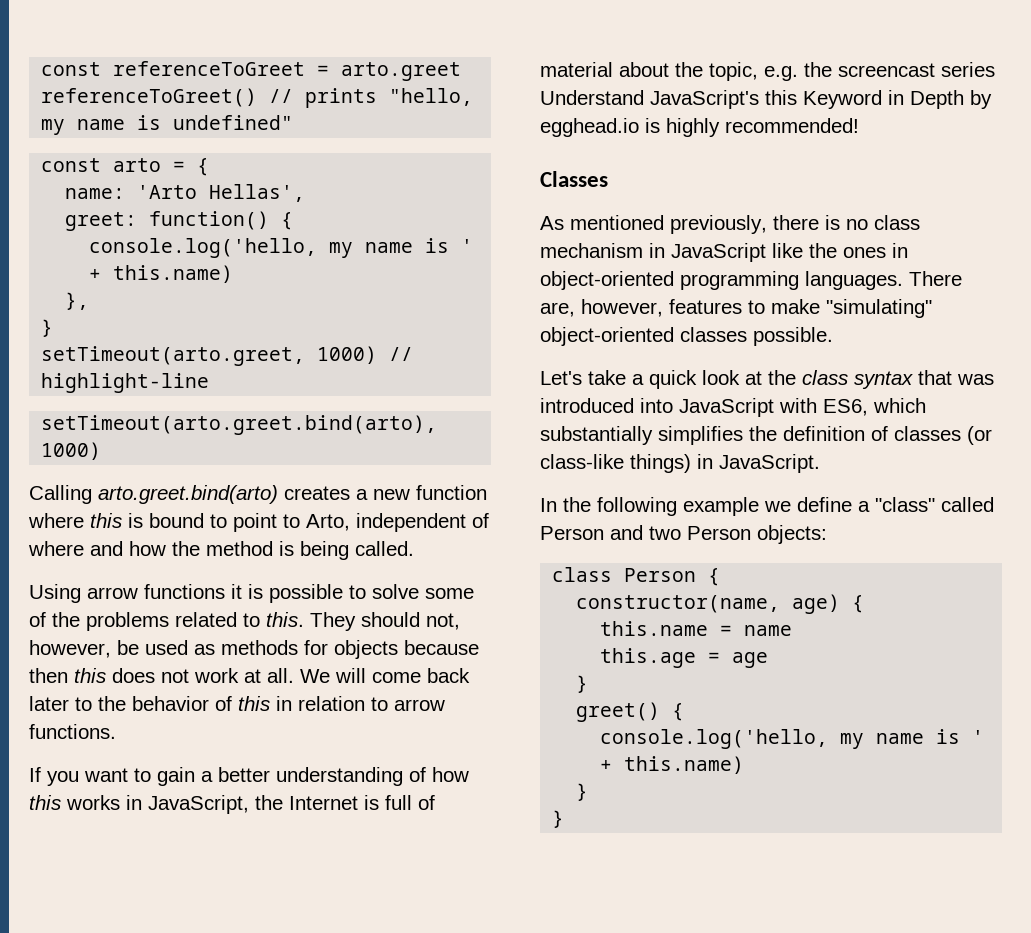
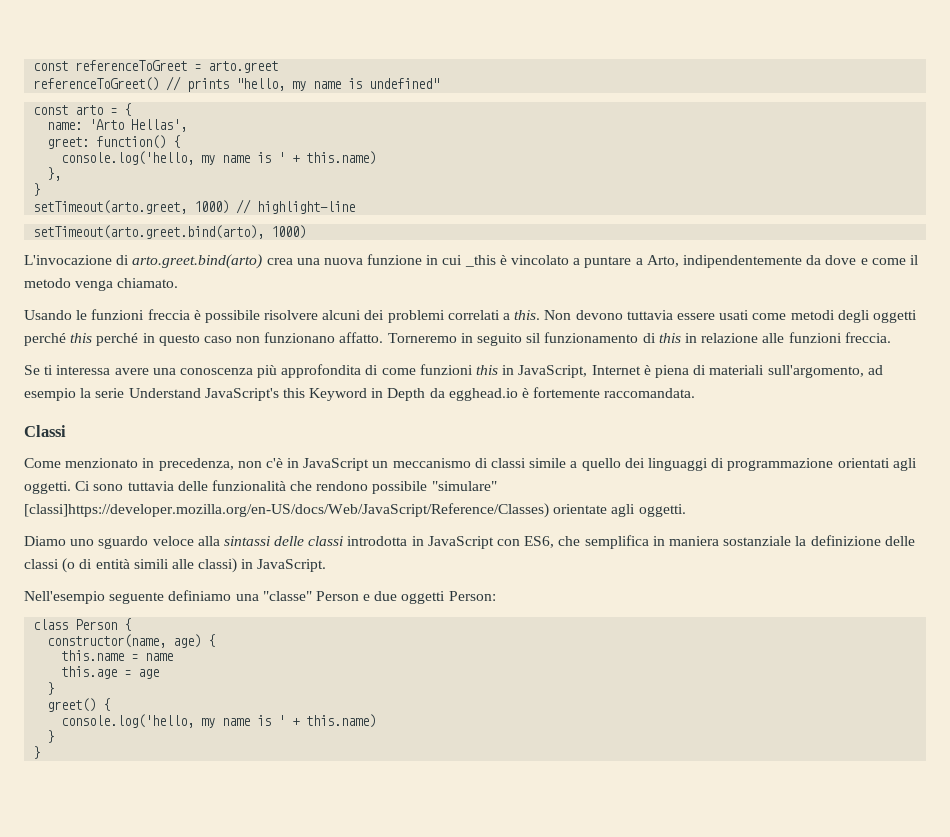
[29,485,487,504] [28,513,489,532] [28,541,414,560] [29,584,474,603] [29,612,460,631] [29,640,479,659] [29,668,470,683] [29,696,445,711] [29,724,116,739] [29,767,469,786] [29,795,435,814] [540,62,995,81] Calling arto.greet.bind(arto) creates a new function where this is bound to point to Arto, independent of where and how the method is being called. // Using arrow functions it is possible to solve some of the problems related to this. They should not, however, be used as methods for objects because then this does not work at all. We will come back later to the behavior of this in relation to arrow functions. // If you want to gain a better understanding of how this works in JavaScript, the Internet is full of material about the topic, e.g. the screencast series -> [24,254,918,269] [24,278,179,291] [24,309,917,323] [24,332,891,346] [24,364,883,378] [24,388,125,401] L'invocazione di arto.greet.bind(arto) crea una nuova funzione in cui _this è vincolato a puntare a Arto, indipendentemente da dove e come il metodo venga chiamato. // Usando le funzioni freccia è possibile risolvere alcuni dei problemi correlati a this. Non devono tuttavia essere usati come metodi degli oggetti perché this perché in questo caso non funzionano affatto. Torneremo in seguito sil funzionamento di this in relazione alle funzioni freccia. // Se ti interessa avere una conoscenza più approfondita di come funzioni this in JavaScript, Internet è piena di materiali sull'argomento, ad esempio la serie
[970,90,992,109] [540,118,859,137] [540,171,608,187] [540,215,920,234] [540,243,908,262] [540,271,962,290] [540,299,932,318] [540,327,833,346] [540,370,994,389] [540,398,926,417] [540,426,992,445] [540,454,820,473] [540,497,994,516] [540,525,827,544] by egghead.io is highly recommended! // Classes // As mentioned previously, there is no class mechanism in JavaScript like the ones in object-oriented programming languages. There are, however, features to make "simulating" object-oriented classes possible. // Let's take a quick look at the class syntax that was introduced into JavaScript with ES6, which substantially simplifies the definition of classes (or class-like things) in JavaScript. // In the following example we define a "class" called Person and two Person objects: -> [429,387,696,401] [24,425,66,437] [24,458,917,471] [24,480,497,494] [24,503,686,518] [24,535,915,549] [24,558,327,573] [24,590,496,604] da egghead.io è fortemente raccomandata. // Classi // Come menzionato in precedenza, non c'è in JavaScript un meccanismo di classi simile a quello dei linguaggi di programmazione orientati agli oggetti. Ci sono tuttavia delle funzionalità che rendono possibile "simulare" [classi]https://developer.mozilla.org/en-US/docs/Web/JavaScript/Reference/Classes) orientate agli oggetti. // Diamo uno sguardo veloce alla sintassi delle classi introdotta in JavaScript con ES6, che semplifica in maniera sostanziale la definizione delle classi (o di entità simili alle classi) in JavaScript. // Nell'esempio seguente definiamo una "classe" Person e due oggetti Person:

